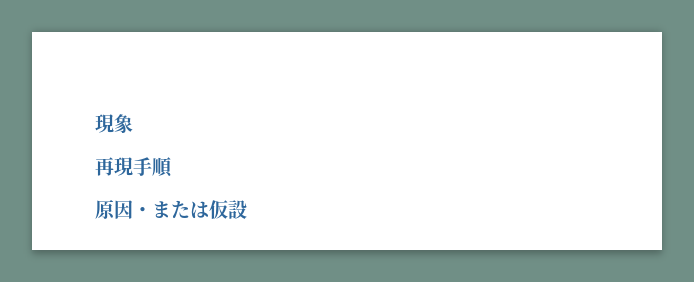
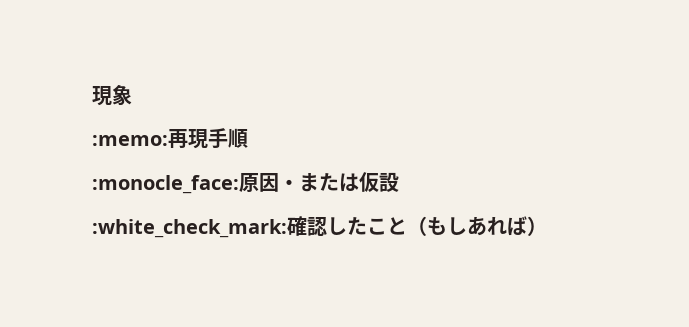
(133, 123) none -> [92,135,168,146] :memo:
(172, 167) none -> [92,175,239,194] :monocle_face:
(247, 209) none -> [92,216,547,238] // :white_check_mark:確認したこと（もしあれば）

